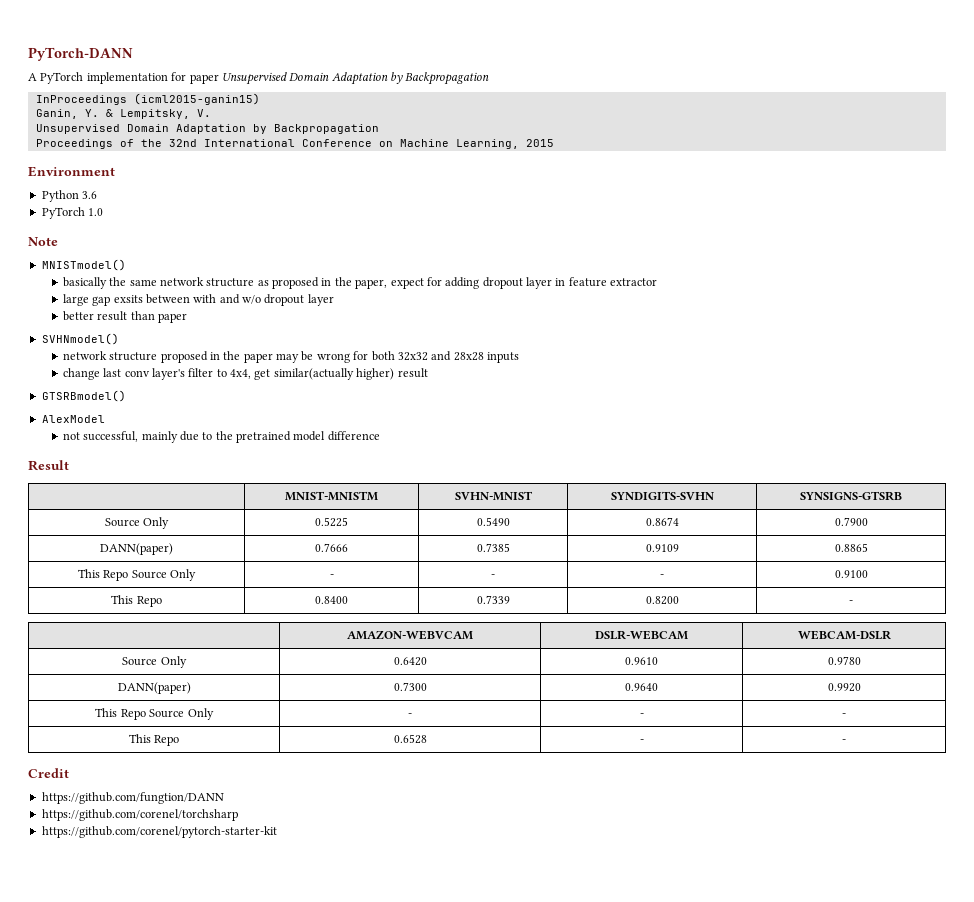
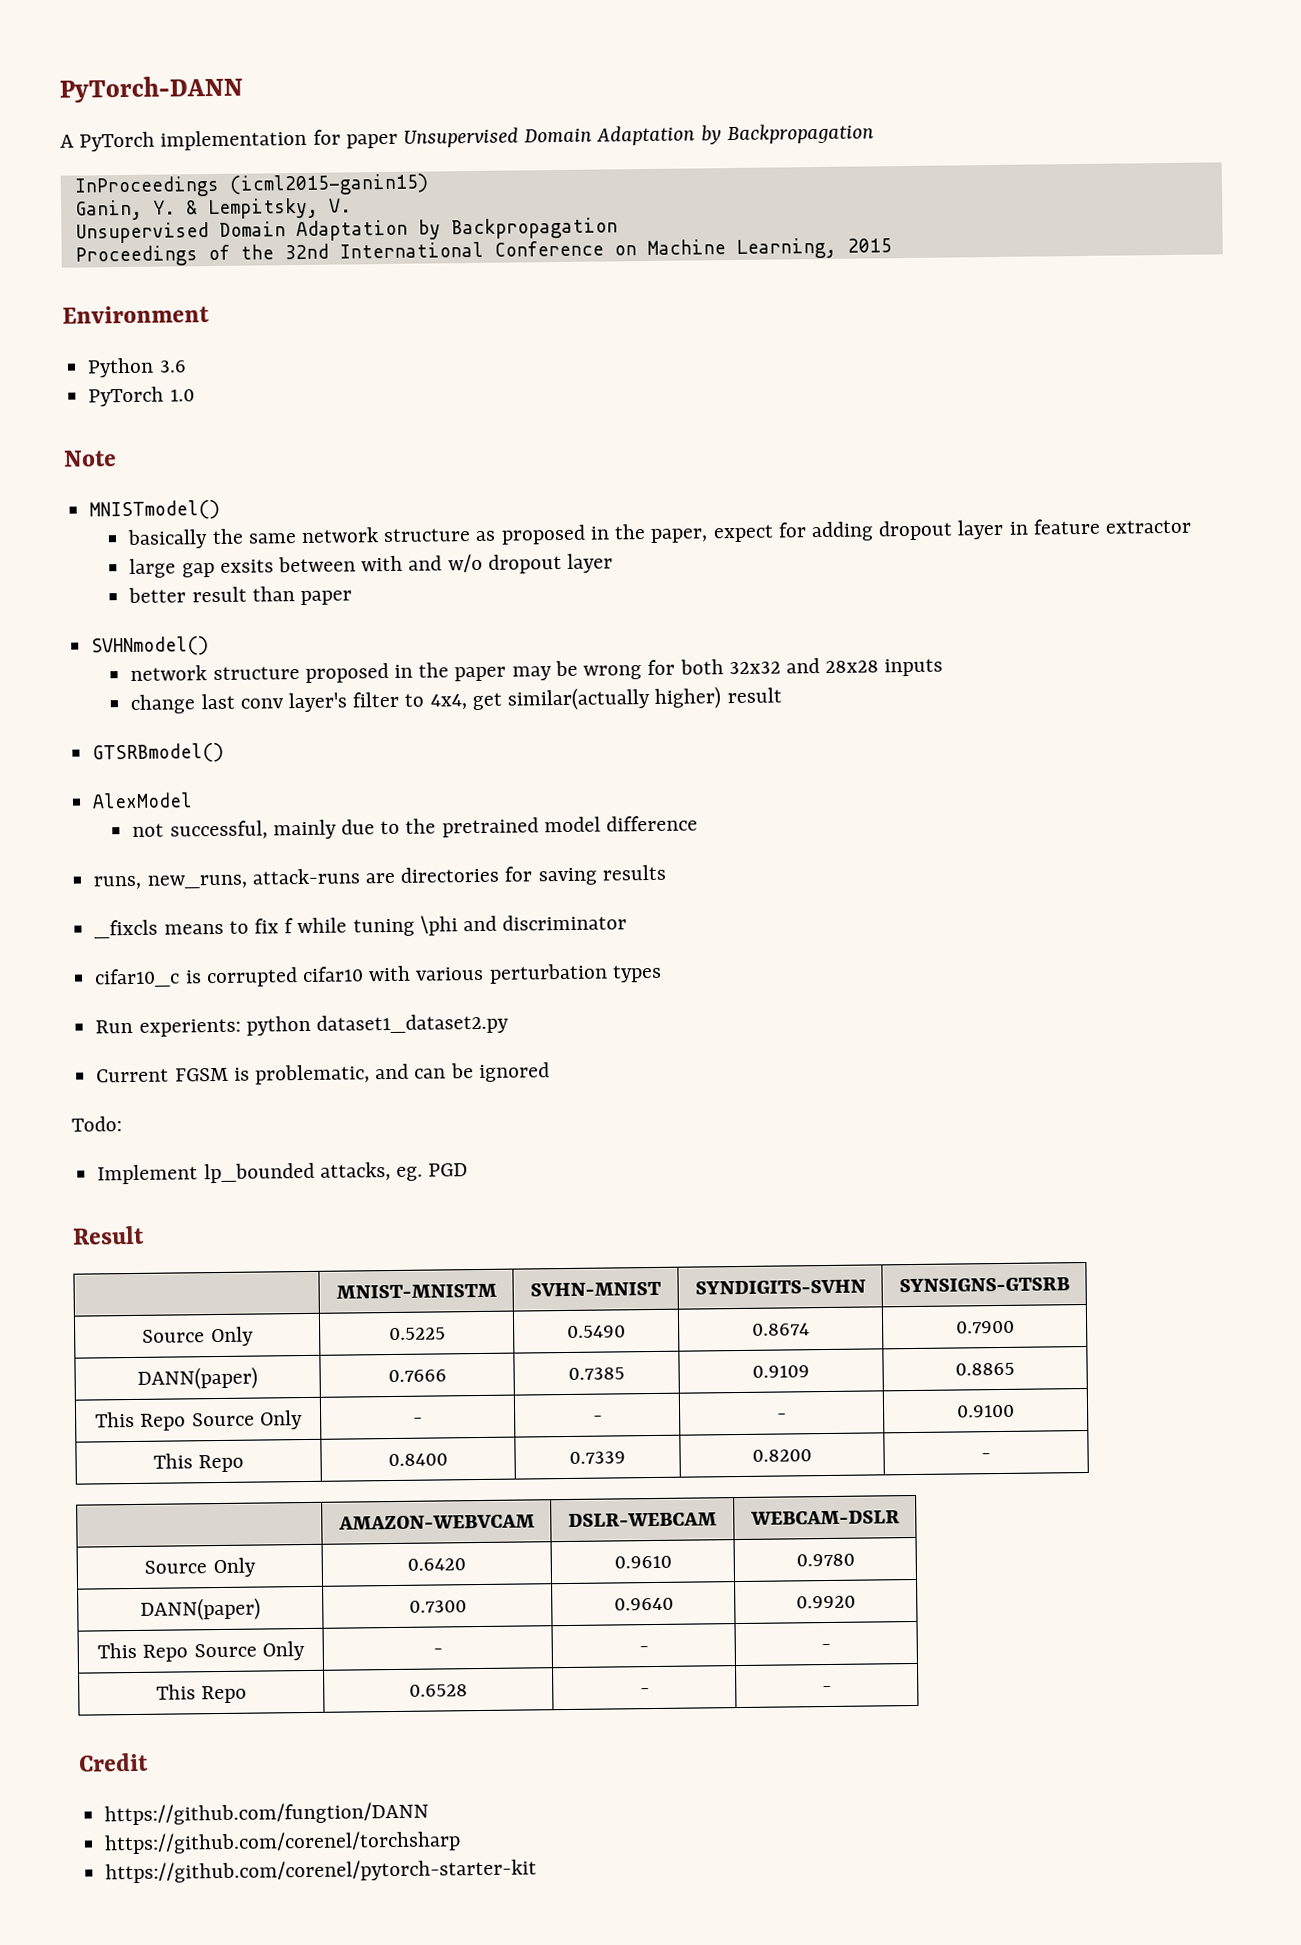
(380, 436) none -> [93,864,666,890] [94,914,628,939] [94,963,662,988] [95,1013,509,1037] [96,1062,550,1085] [71,1116,122,1132] [97,1162,469,1185] // runs, new_runs, attack-runs are directories for saving results // _fixcls means to fix f while tuning \phi and discriminator // cifar10_c is corrupted cifar10 with various perturbation types // Run experients: python dataset1_dataset2.py // Current FGSM is problematic, and can be ignored // Todo: // Implement lp_bounded attacks, eg. PGD

